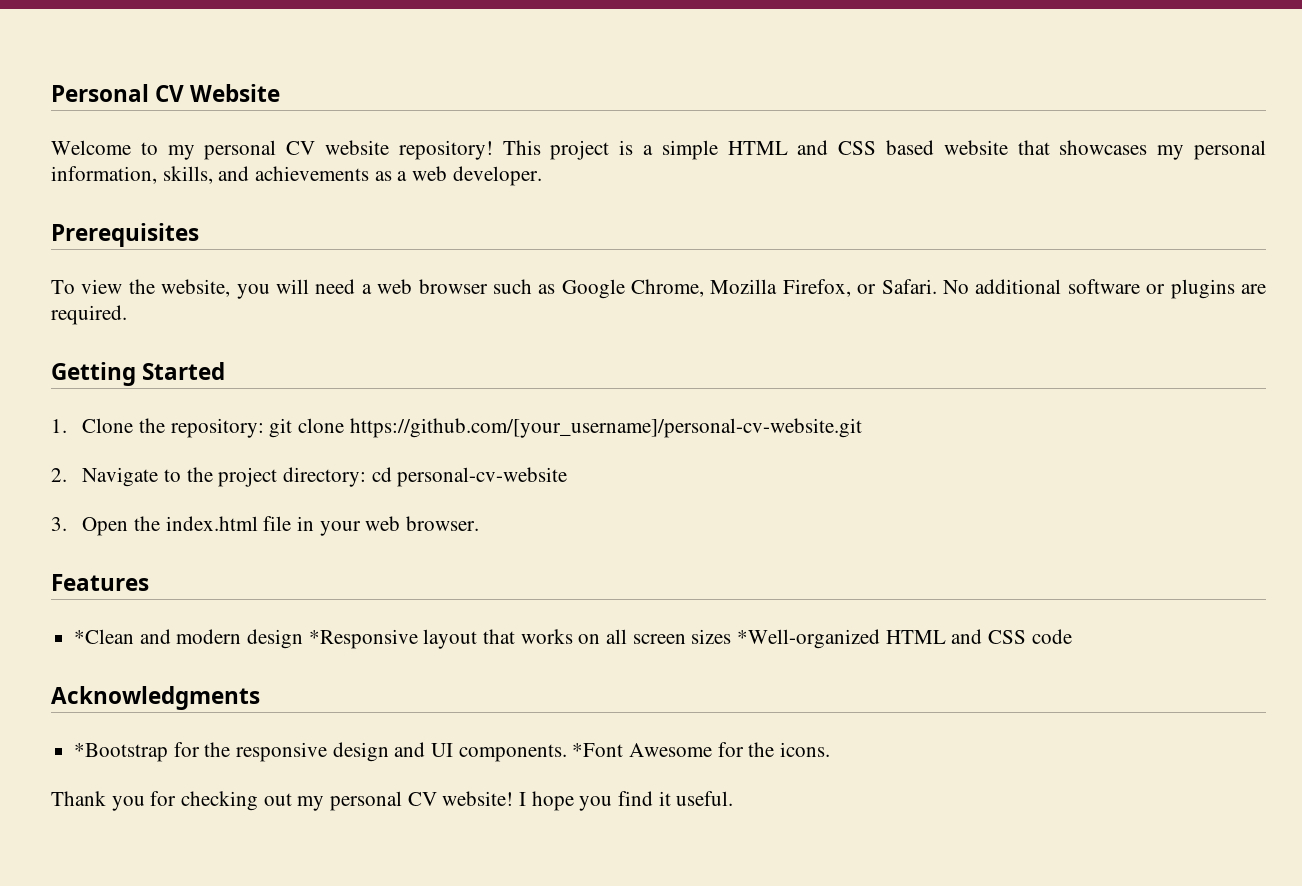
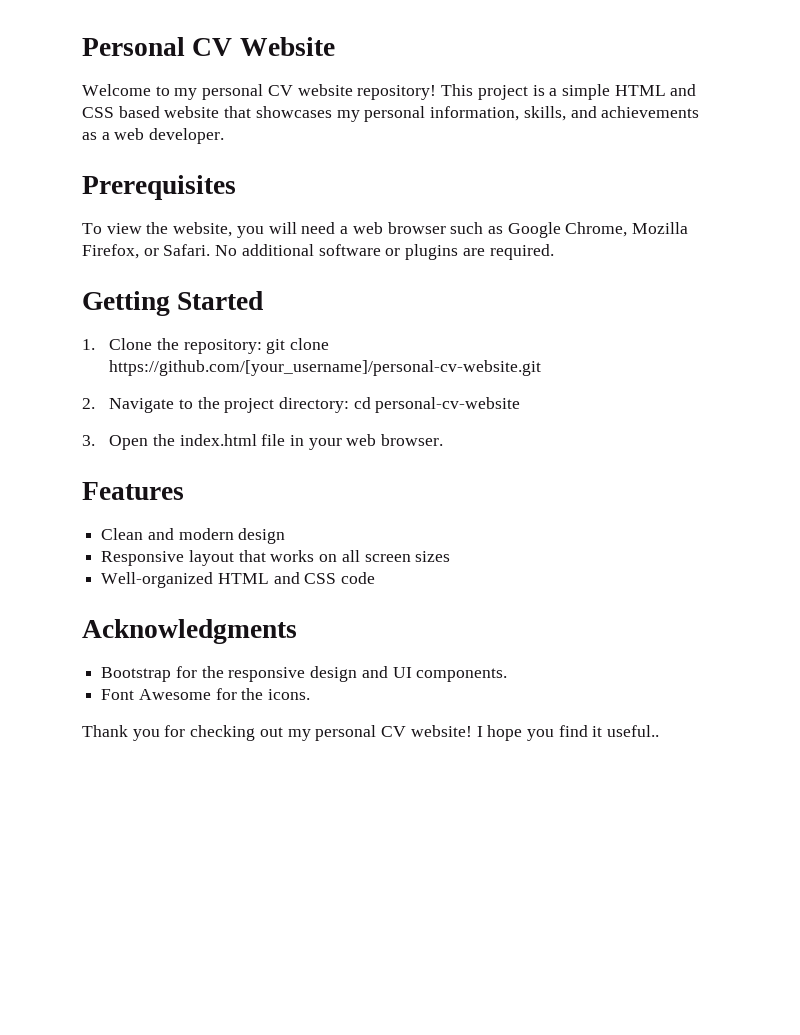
[74,629,135,644] *Clean -> [101,528,144,540] Clean
[308,629,418,649] *Responsive -> [101,551,185,566] // Responsive
[737,629,881,649] *Well-organized -> [101,572,214,588] // Well-organized
[74,743,169,762] *Bootstrap -> [101,667,172,682] Bootstrap
[572,743,624,757] *Font -> [101,689,135,700] // Font
[676,791,734,806] useful. -> [607,725,660,737] useful..

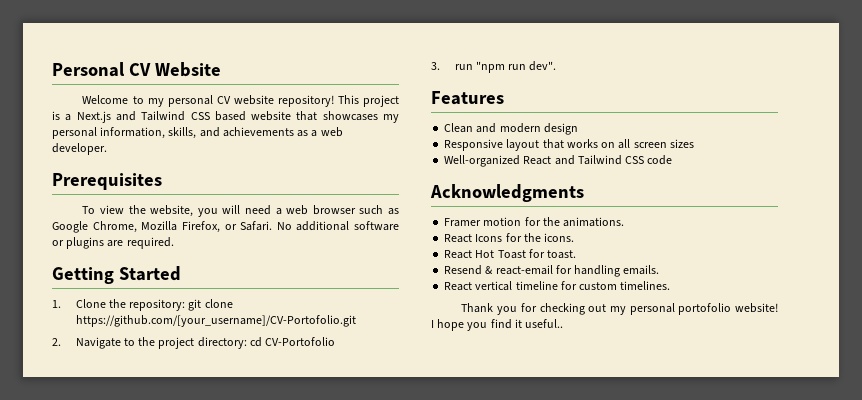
[561,84,697,100] simple HTML and -> [76,111,186,123] Next.js and Tailwind
[109,360,542,376] https://github.com/[your_username]/personal-cv-website.git -> [75,315,356,327] https://github.com/[your_username]/CV-Portofolio.git
[375,397,521,413] personal-cv-website -> [265,337,336,346] CV-Portofolio
[109,434,444,450] Open the index.html file in your web browser. -> [454,61,557,73] run "npm run dev".
[217,572,300,584] HTML and -> [523,155,622,165] React and Tailwind
[101,666,508,682] [101,688,311,700] Bootstrap for the responsive design and UI components. // Font Awesome for the icons. -> [444,217,625,227] [444,233,575,243] [444,249,577,259] [444,265,660,277] [444,281,671,291] Framer motion for the animations. // React Icons for the icons. // React Hot Toast for toast. // Resend & react-email for handling emails. // React vertical timeline for custom timelines.
[381,726,407,737] CV -> [678,303,732,315] portofolio

